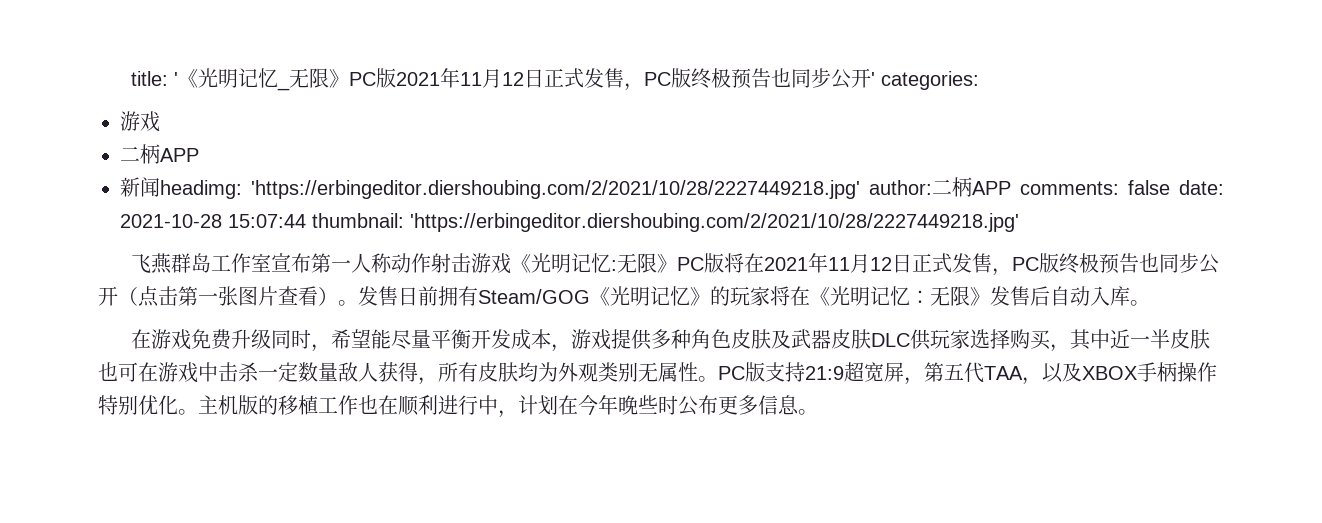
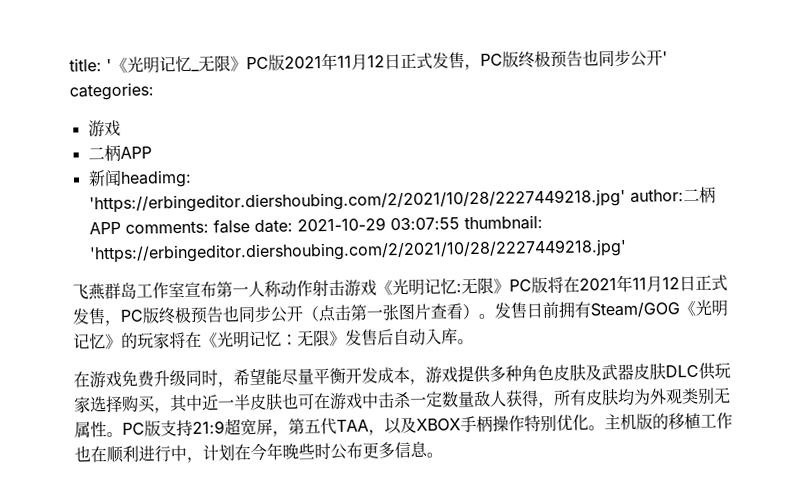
[120,214,306,228] 2021-10-28 15:07:44 -> [296,217,460,232] 2021-10-29 03:07:55

